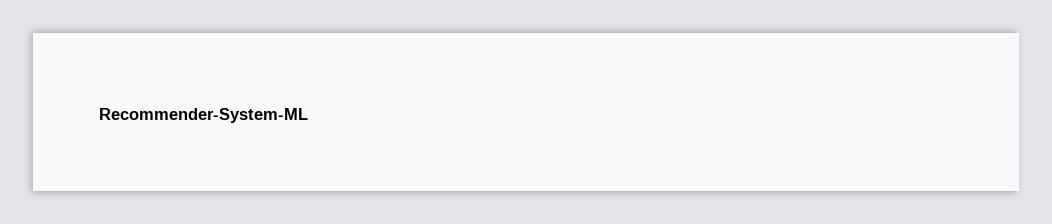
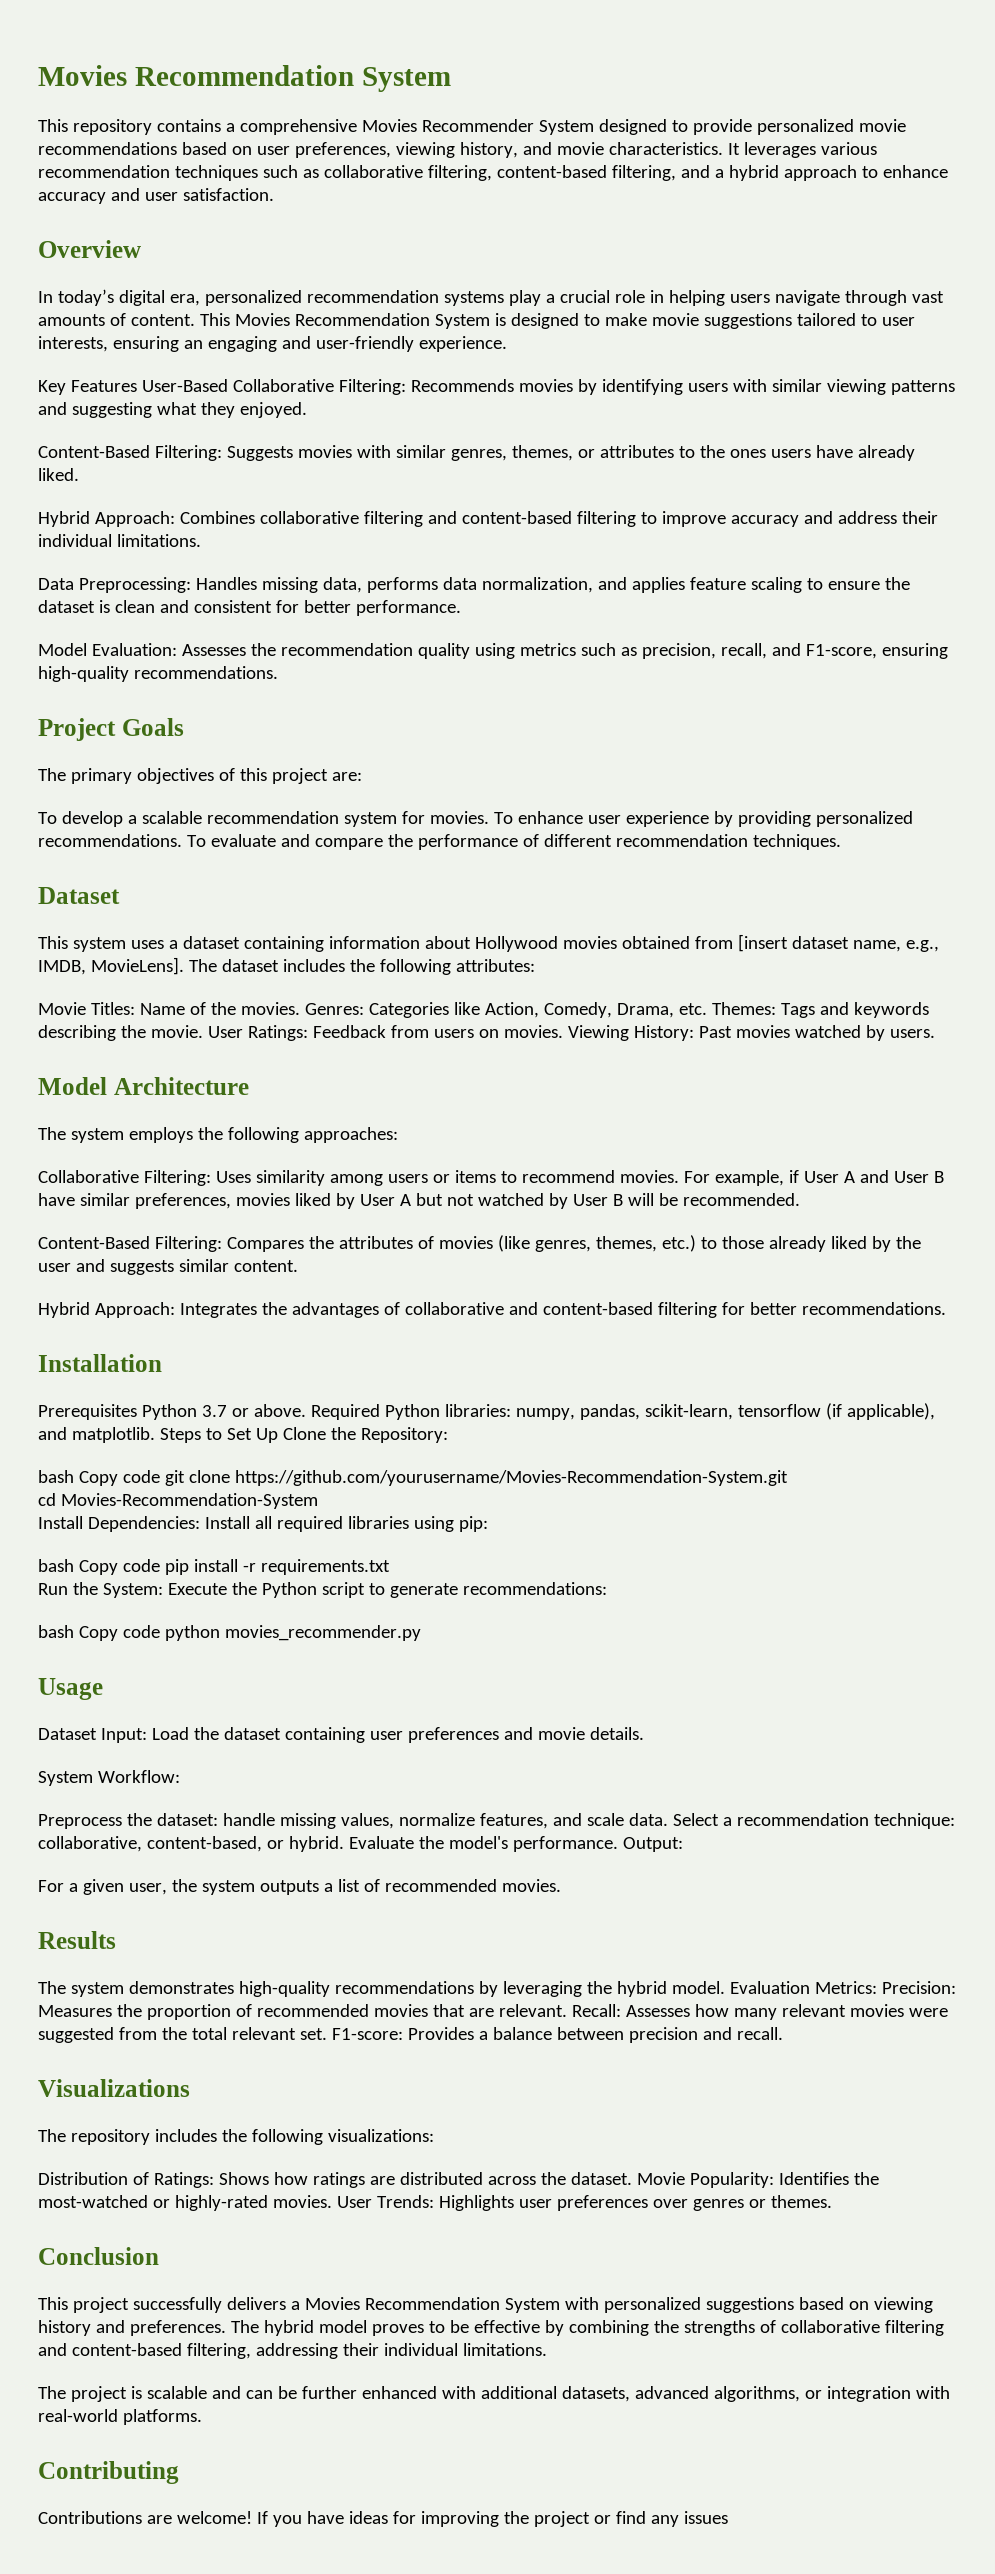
[99,108,308,123] Recommender-System-ML -> [38,65,451,92] [38,119,906,135] [38,142,877,158] [38,165,948,181] [38,188,274,204] [38,240,141,258] [38,289,944,306] [38,313,915,329] [38,336,507,352] [38,379,955,395] [38,402,307,418] [38,445,915,461] [38,468,79,481] [38,511,938,527] [38,534,201,547] [38,577,910,593] [38,600,461,616] [38,643,948,659] [38,666,278,682] [38,718,184,741] [38,768,362,784] [38,811,913,827] [38,834,841,850] [38,887,120,904] [38,934,939,952] [38,957,535,975] [38,1002,929,1018] [38,1025,935,1041] [38,1077,249,1095] [38,1127,398,1143] [38,1170,944,1186] [38,1193,800,1209] [38,1235,921,1252] [38,1259,298,1275] [38,1302,946,1318] [38,1354,162,1372] [38,1403,935,1420] [38,1427,448,1443] [38,1470,788,1486] [38,1493,318,1509] [38,1516,488,1532] [38,1559,390,1575] [38,1582,607,1598] [38,1625,421,1641] [38,1678,103,1700] [38,1727,644,1743] [38,1770,180,1786] [38,1813,955,1829] [38,1836,683,1852] [38,1879,561,1895] [38,1931,116,1949] [38,1981,956,1997] [38,2004,948,2020] [38,2027,783,2043] [38,2079,190,2097] [38,2129,434,2145] [38,2172,879,2188] [38,2195,832,2211] [38,2247,159,2265] [38,2297,933,2313] [38,2320,944,2336] [38,2343,547,2359] [38,2386,950,2402] [38,2409,202,2425] [38,2461,179,2484] [38,2511,728,2527] Movies Recommendation System // This repository contains a comprehensive Movies Recommender System designed to provide personalized movie recommendations based on user preferences, viewing history, and movie characteristics. It leverages various recommendation techniques such as collaborative filtering, content-based filtering, and a hybrid approach to enhance accuracy and user satisfaction. // Overview // In today’s digital era, personalized recommendation systems play a crucial role in helping users navigate through vast amounts of content. This Movies Recommendation System is designed to make movie suggestions tailored to user interests, ensuring an engaging and user-friendly experience. // Key Features User-Based Collaborative Filtering: Recommends movies by identifying users with similar viewing patterns and suggesting what they enjoyed. // Content-Based Filtering: Suggests movies with similar genres, themes, or attributes to the ones users have already liked. // Hybrid Approach: Combines collaborative filtering and content-based filtering to improve accuracy and address their individual limitations. // Data Preprocessing: Handles missing data, performs data normalization, and applies feature scaling to ensure the dataset is clean and consistent for better performance. // Model Evaluation: Assesses the recommendation quality using metrics such as precision, recall, and F1-score, ensuring high-quality recommendations. // Project Goals // The primary objectives of this project are: // To develop a scalable recommendation system for movies. To enhance user experience by providing personalized recommendations. To evaluate and compare the performance of different recommendation techniques. // Dataset // This system uses a dataset containing information about Hollywood movies obtained from [insert dataset name, e.g., IMDB, MovieLens]. The dataset includes the following attributes: // Movie Titles: Name of the movies. Genres: Categories like Action, Comedy, Drama, etc. Themes: Tags and keywords describing the movie. User Ratings: Feedback from users on movies. Viewing History: Past movies watched by users. // Model Architecture // The system employs the following approaches: // Collaborative Filtering: Uses similarity among users or items to recommend movies. For example, if User A and User B have similar preferences, movies liked by User A but not watched by User B will be recommended. // Content-Based Filtering: Compares the attributes of movies (like genres, themes, etc.) to those already liked by the user and suggests similar content. // Hybrid Approach: Integrates the advantages of collaborative and content-based filtering for better recommendations. // Installation // Prerequisites Python 3.7 or above. Required Python libraries: numpy, pandas, scikit-learn, tensorflow (if applicable), and matplotlib. Steps to Set Up Clone the Repository: // bash Copy code git clone https://github.com/yourusername/Movies-Recommendation-System.git // cd Movies-Recommendation-System // Install Dependencies: Install all required libraries using pip: // bash Copy code pip install -r requirements.txt // Run the System: Execute the Python script to generate recommendations: // bash Copy code python movies_recommender.py // Usage // Dataset Input: Load the dataset containing user preferences and movie details. // System Workflow: // Preprocess the dataset: handle missing values, normalize features, and scale data. Select a recommendation technique: collaborative, content-based, or hybrid. Evaluate the model's performance. Output: // For a given user, the system outputs a list of recommended movies. // Results // The system demonstrates high-quality recommendations by leveraging the hybrid model. Evaluation Metrics: Precision: Measures the proportion of recommended movies that are relevant. Recall: Assesses how many relevant movies were suggested from the total relevant set. F1-score: Provides a balance between precision and recall. // Visualizations // The repository includes the following visualizations: // Distribution of Ratings: Shows how ratings are distributed across the dataset. Movie Popularity: Identifies the most-watched or highly-rated movies. User Trends: Highlights user preferences over genres or themes. // Conclusion // This project successfully delivers a Movies Recommendation System with personalized suggestions based on viewing history and preferences. The hybrid model proves to be effective by combining the strengths of collaborative filtering and content-based filtering, addressing their individual limitations. // The project is scalable and can be further enhanced with additional datasets, advanced algorithms, or integration with real-world platforms. // Contributing // Contributions are welcome! If you have ideas for improving the project or find any issues

